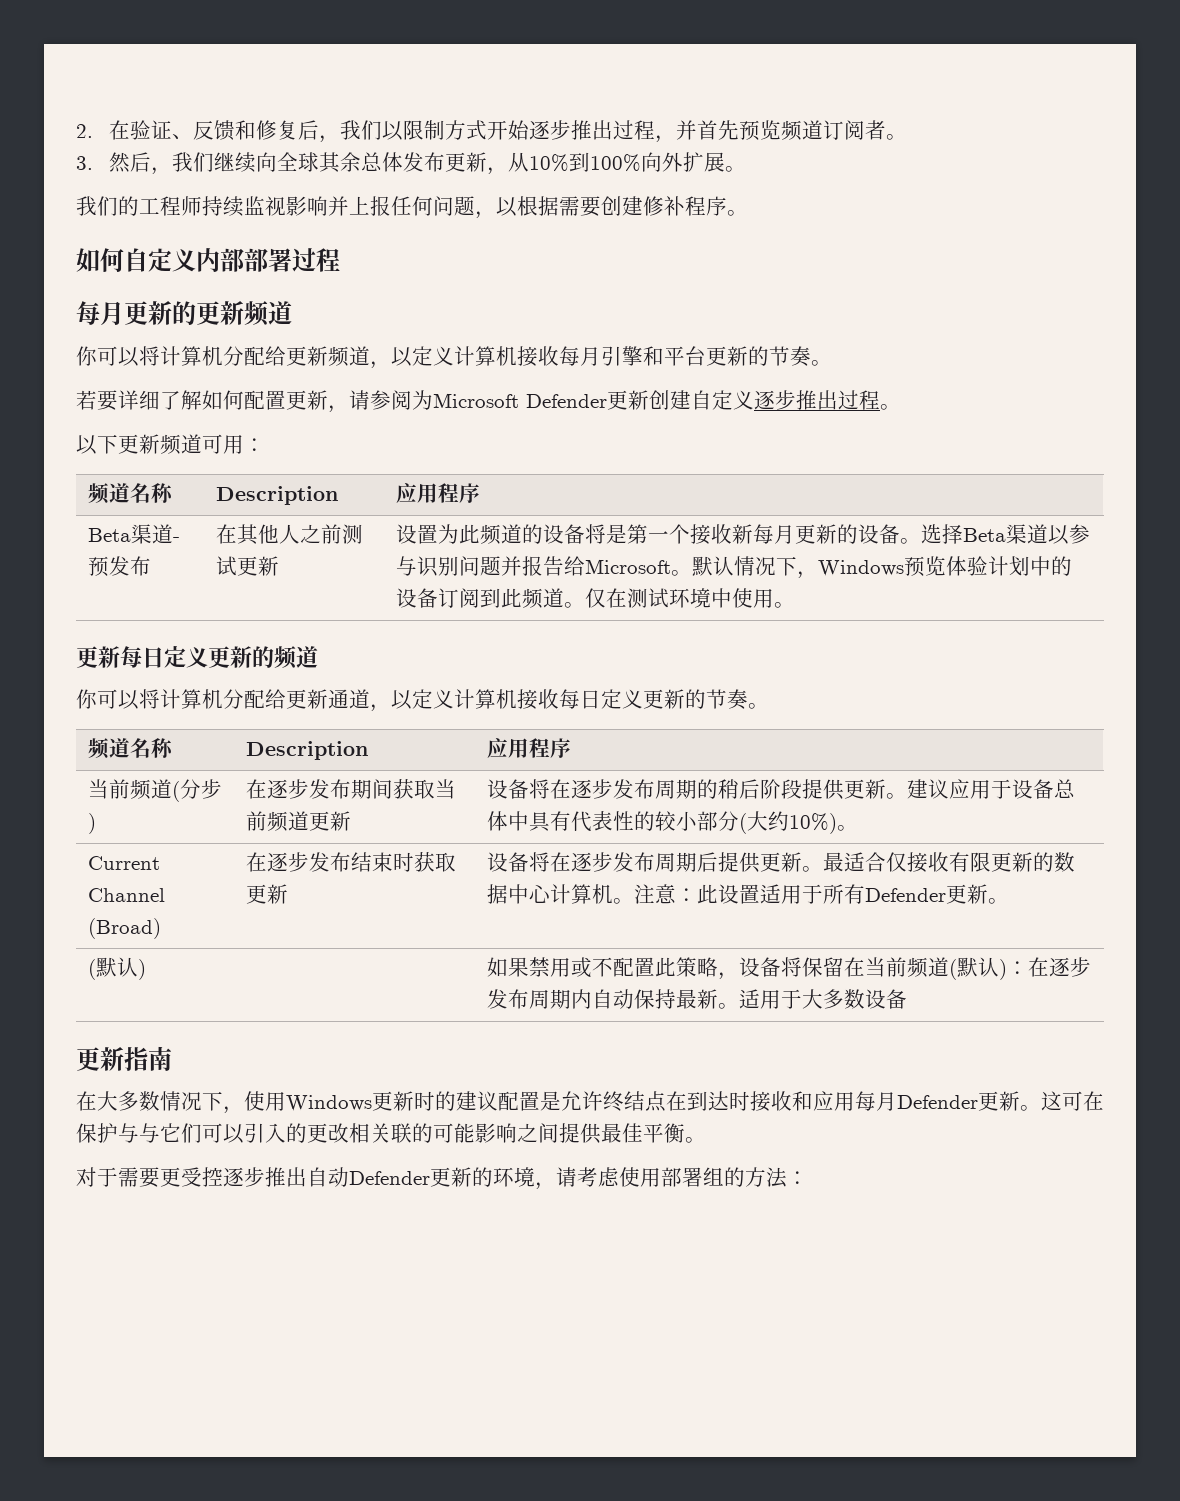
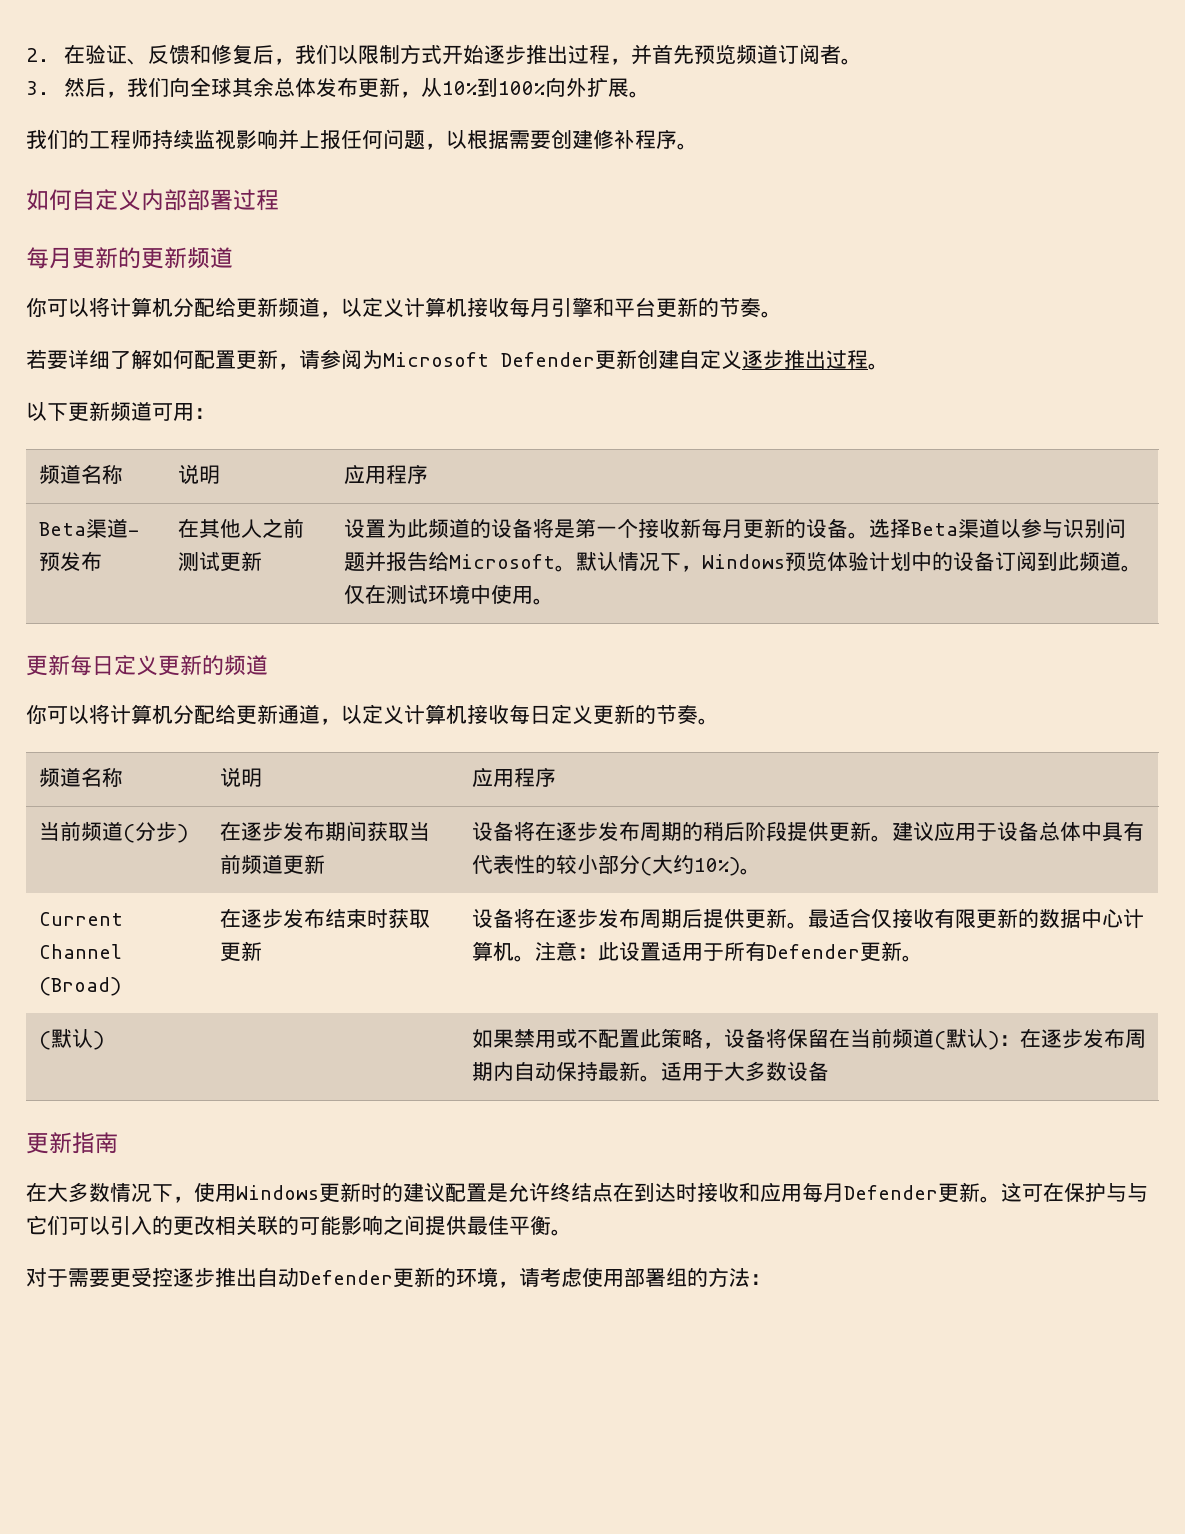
[214,152,257,173] 继续 -> (169, 87) none
[215,486,338,505] Description -> [177,464,220,484] 说明
[245,741,368,760] Description -> [219,767,262,787] 说明

